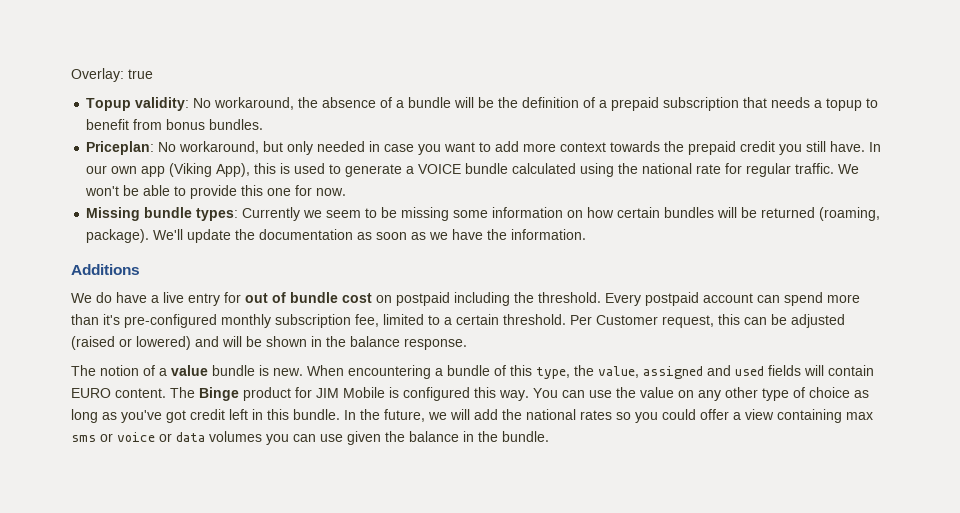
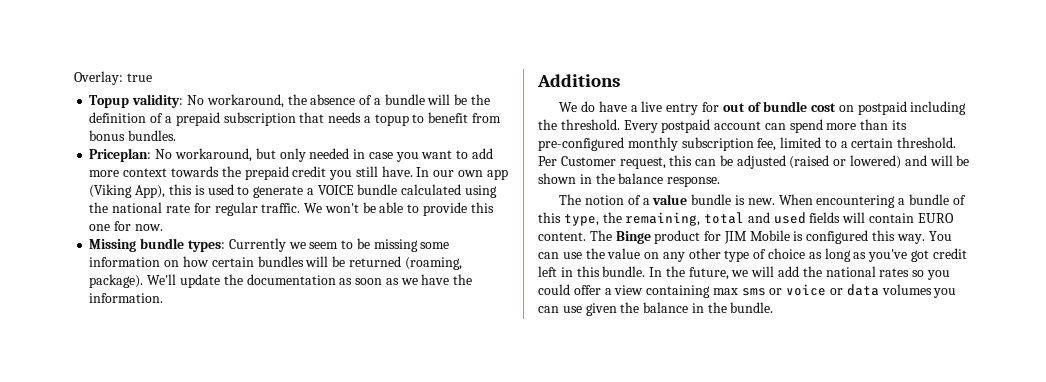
[103,314,120,325] it's -> [892,120,908,130] its
[598,366,703,379] value, assigned -> [625,212,745,226] remaining, total

